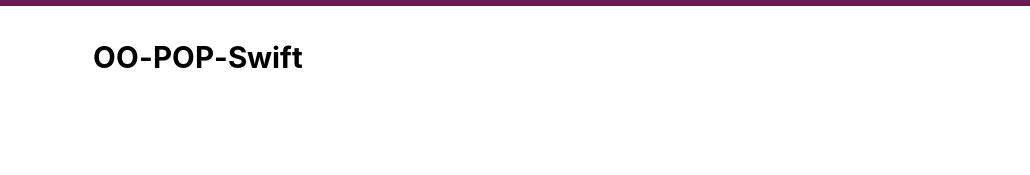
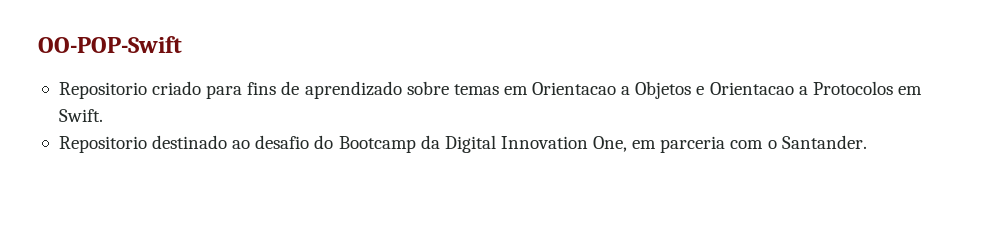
(303, 56) none -> [58,81,922,99] [58,109,103,122] [58,135,867,153] // Repositorio criado para fins de aprendizado sobre temas em Orientacao a Objetos e Orientacao a Protocolos em Swift. // Repositorio destinado ao desafio do Bootcamp da Digital Innovation One, em parceria com o Santander.

